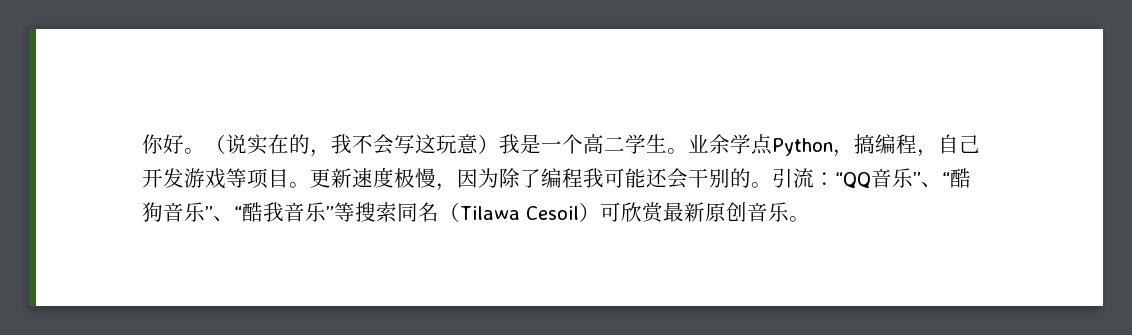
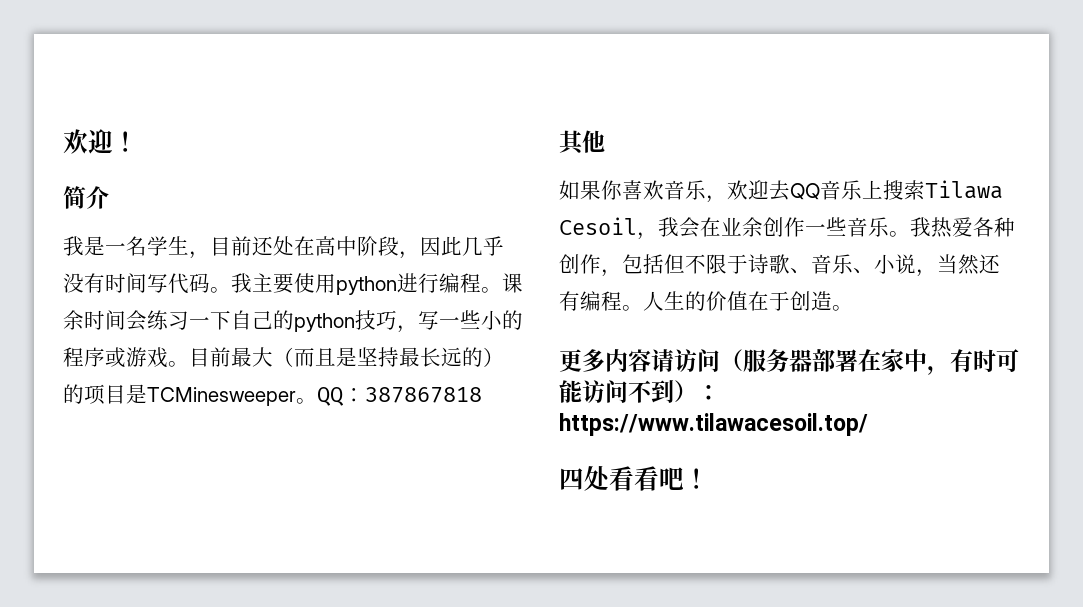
[142,134,980,157] [142,167,971,191] [142,202,810,223] 你好。（说实在的，我不会写这玩意）我是一个高二学生。业余学点Python，搞编程，自己开发游戏等项目。更新速度极慢，因为除了编程我可能还会干别的。引流：“QQ音乐”、“酷狗音乐”、“酷我音乐”等搜索同名（Tilawa Cesoil）可欣赏最新原创音乐。 -> [63,129,138,154] [63,186,109,209] [63,236,504,259] [63,273,523,295] [63,310,523,333] [63,347,504,368] [63,384,482,406] [559,130,605,155] [559,180,1003,203] [559,217,1015,240] [559,254,1000,277] [559,291,853,311] [559,349,1019,375] [559,380,720,404] [559,413,868,436] [559,466,709,491] 欢迎！ // 简介 // 我是一名学生，目前还处在高中阶段，因此几乎没有时间写代码。我主要使用python进行编程。课余时间会练习一下自己的python技巧，写一些小的程序或游戏。目前最大（而且是坚持最长远的）的项目是TCMinesweeper。QQ：387867818 // 其他 // 如果你喜欢音乐，欢迎去QQ音乐上搜索Tilawa Cesoil，我会在业余创作一些音乐。我热爱各种创作，包括但不限于诗歌、音乐、小说，当然还有编程。人生的价值在于创造。 // 更多内容请访问（服务器部署在家中，有时可能访问不到）：https://www.tilawacesoil.top/ // 四处看看吧！

